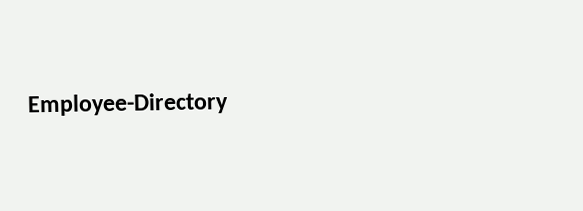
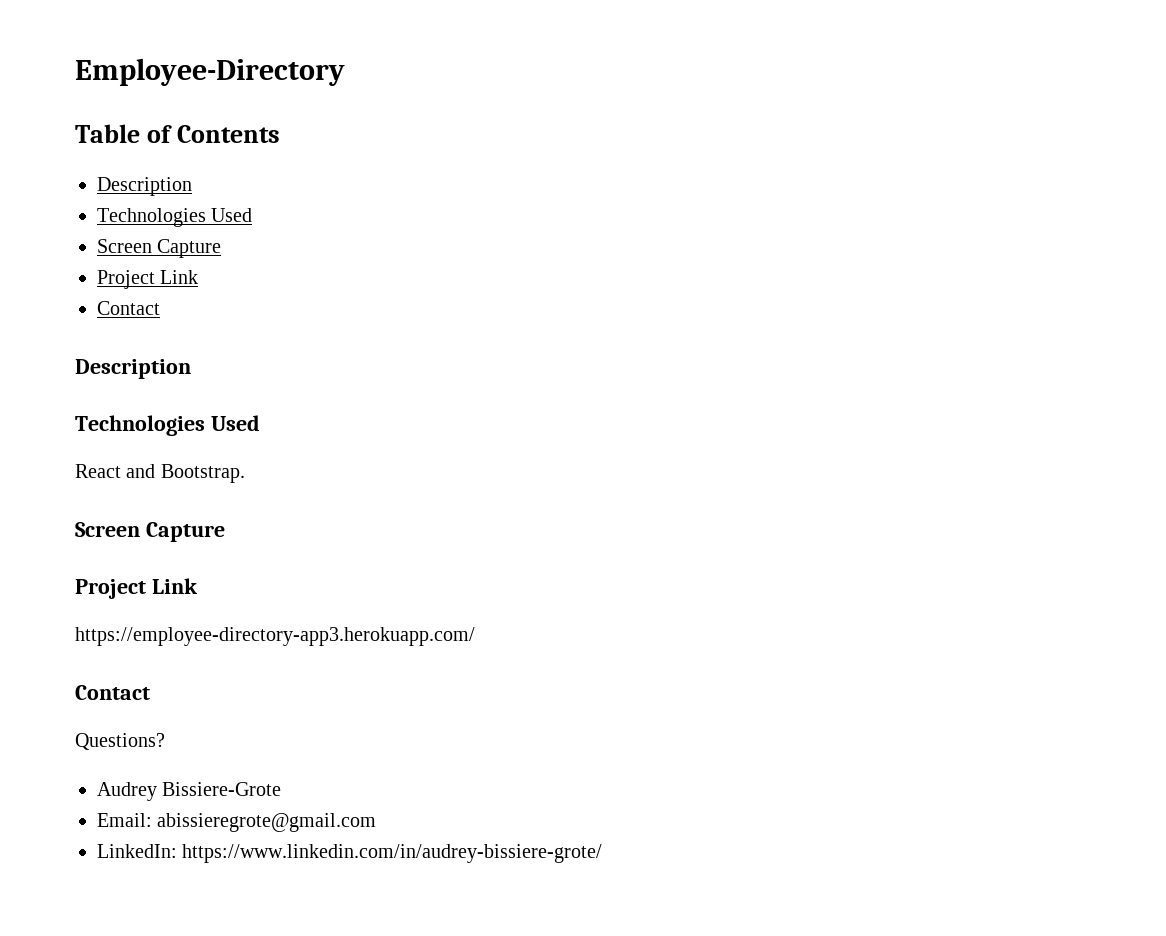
(229, 104) none -> [75,124,280,143] [97,177,192,196] [97,208,253,227] [97,239,222,258] [97,270,199,289] [97,301,160,315] [75,359,191,379] [75,415,260,436] [75,464,245,483] [75,522,225,542] [75,578,198,599] [75,627,475,646] [75,685,150,700] [75,733,165,750] [97,782,282,801] [97,813,377,832] [97,844,603,863] // Table of Contents // Description // Technologies Used // Screen Capture // Project Link // Contact // Description // Technologies Used // React and Bootstrap. // Screen Capture // Project Link // https://employee-directory-app3.herokuapp.com/ // Contact // Questions? // Audrey Bissiere-Grote // Email: abissieregrote@gmail.com // LinkedIn: https://www.linkedin.com/in/audrey-bissiere-grote/

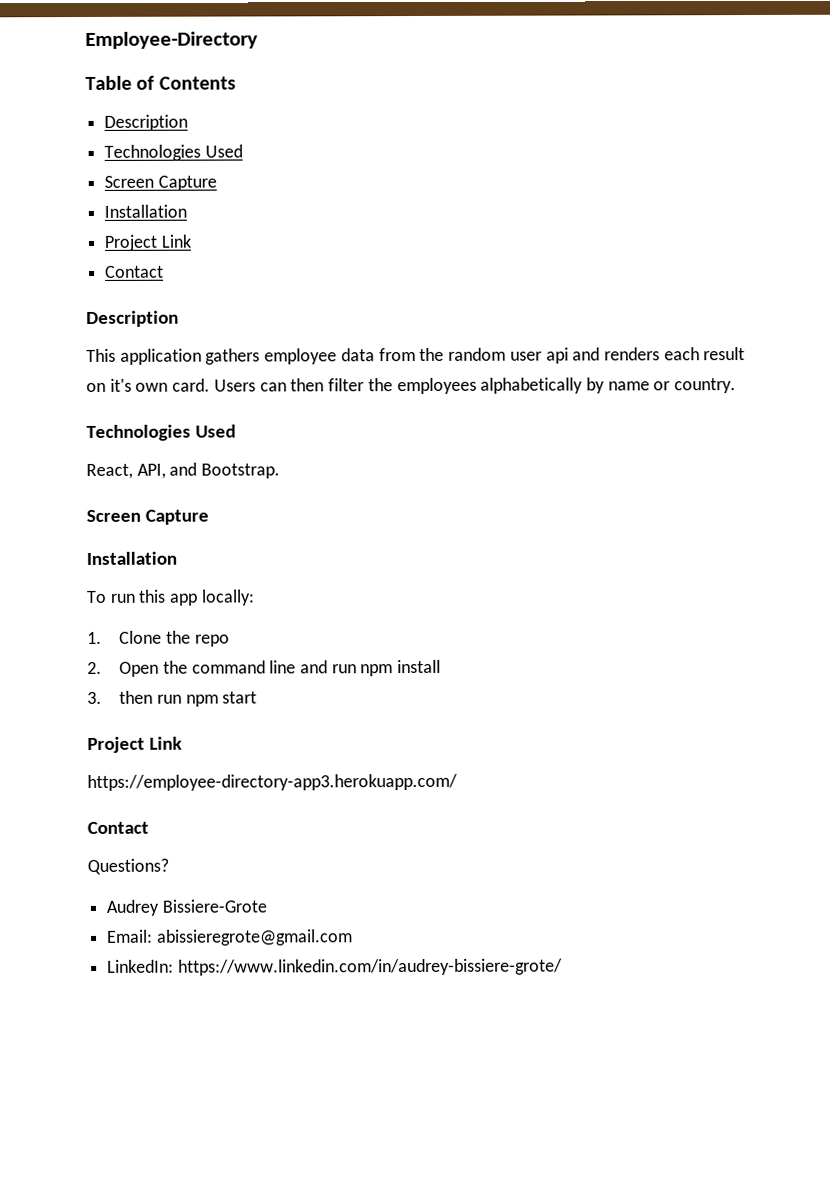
(222, 248) none -> [104,204,188,218] // Installation
[75,415,260,436] [75,464,121,478] // Technologies Used // React -> [86,347,746,365] [86,377,737,395] [86,424,236,441] [86,463,166,479] // This application gathers employee data from the random user api and renders each result on it's own card. Users can then filter the employees alphabetically by name or country. // Technologies Used // React, API,
(225, 532) none -> [86,551,177,565] [87,589,255,606] [87,630,230,647] [87,659,442,677] [87,690,258,707] // Installation // To run this app locally: // 1. Clone the repo // 2. Open the command line and run npm install // 3. then run npm start

